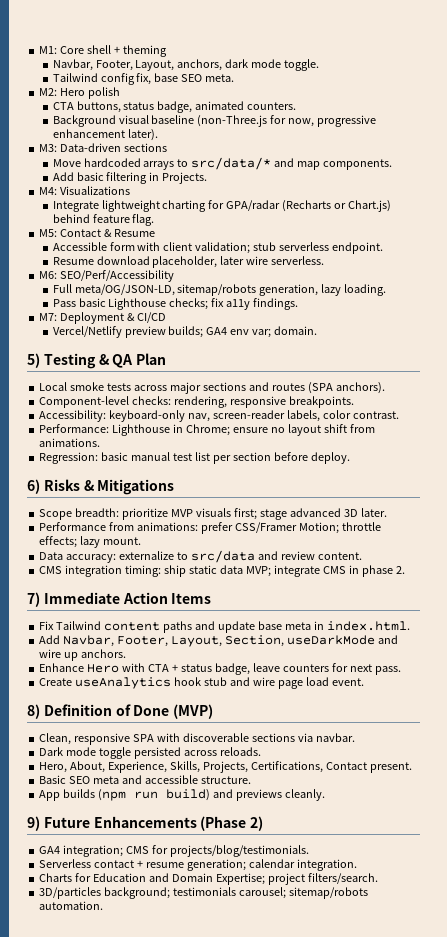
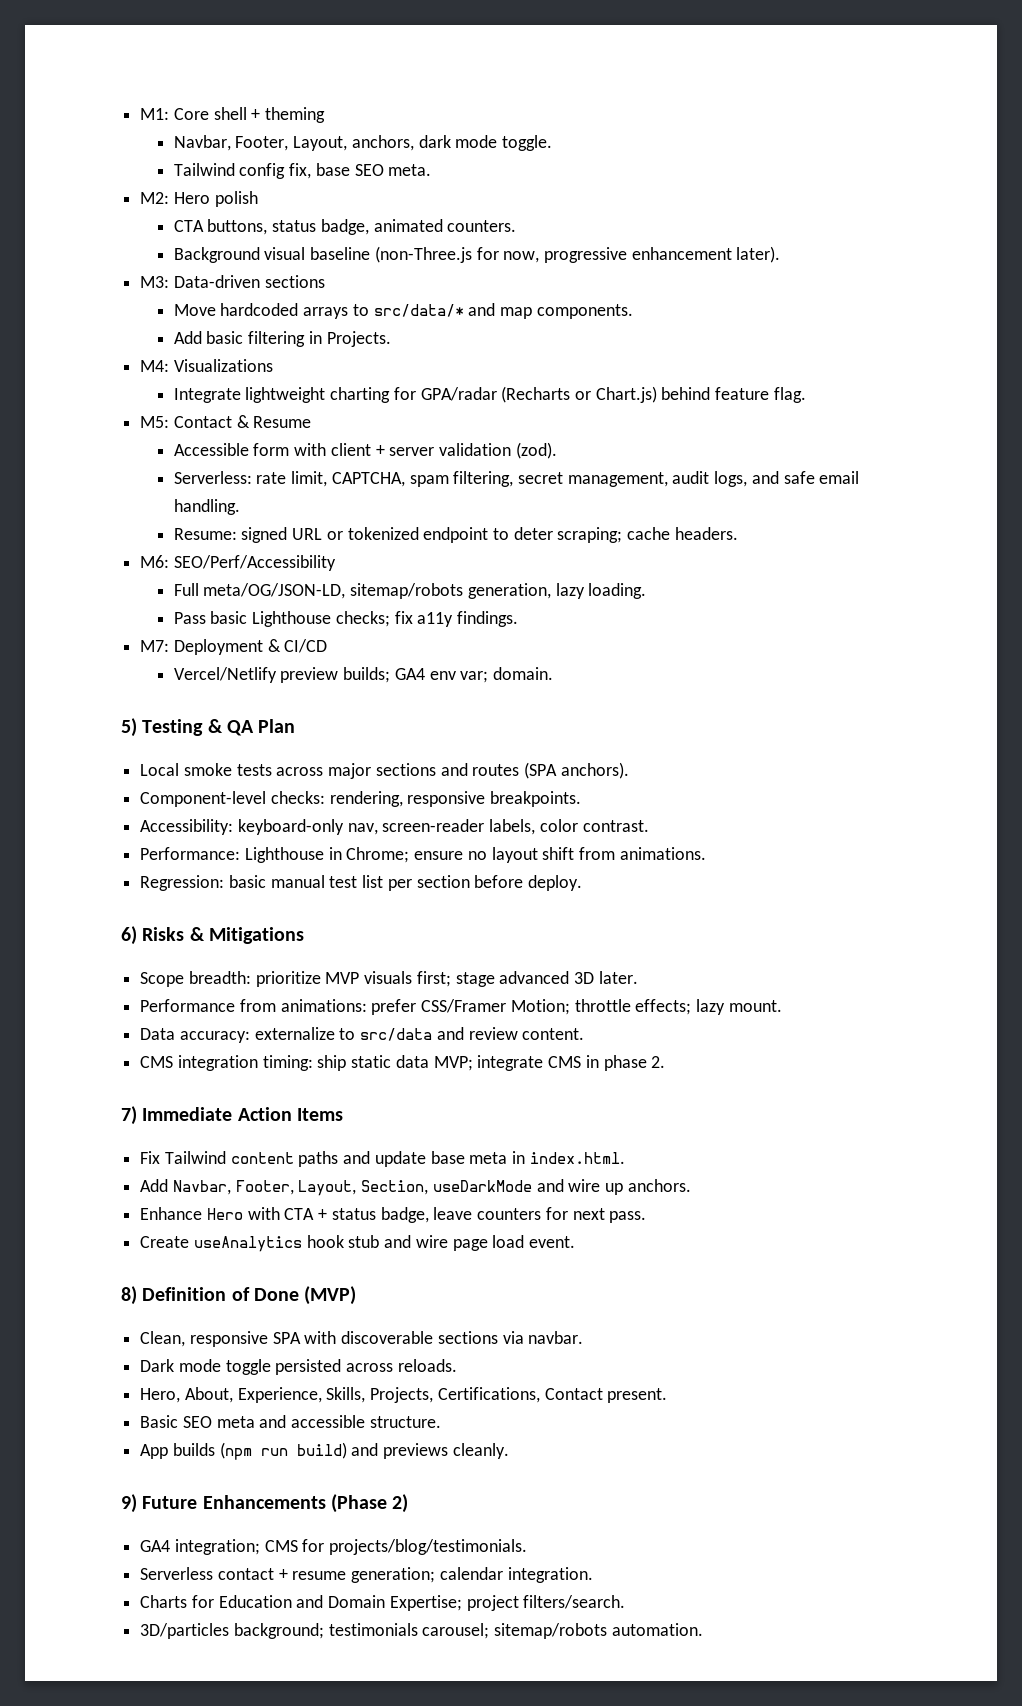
[195,242,384,254] [52,256,325,268] validation; stub serverless endpoint. // Resume download placeholder, later wire serverless. -> [375,442,557,459] [173,471,860,487] [173,499,240,515] [173,527,738,543] + server validation (zod). // Serverless: rate limit, CAPTCHA, spam filtering, secret management, audit logs, and safe email handling. // Resume: signed URL or tokenized endpoint to deter scraping; cache headers.

